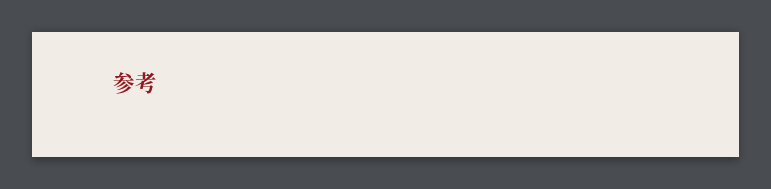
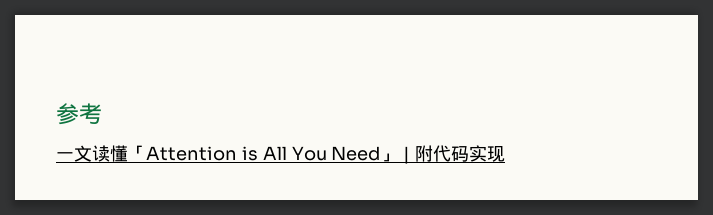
(157, 83) none -> [56,145,506,164] // 一文读懂「Attention is All You Need」 | 附代码实现

